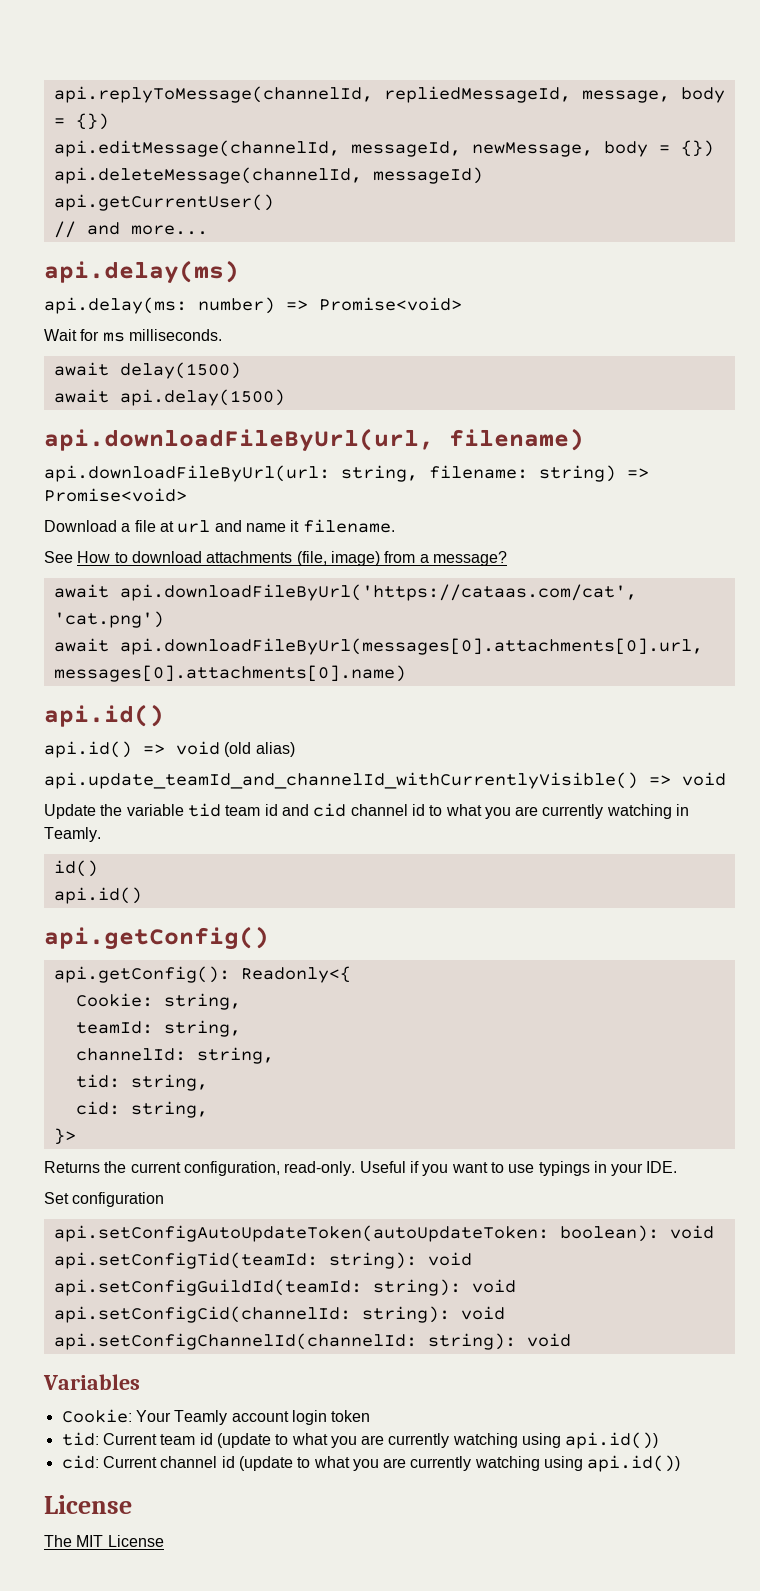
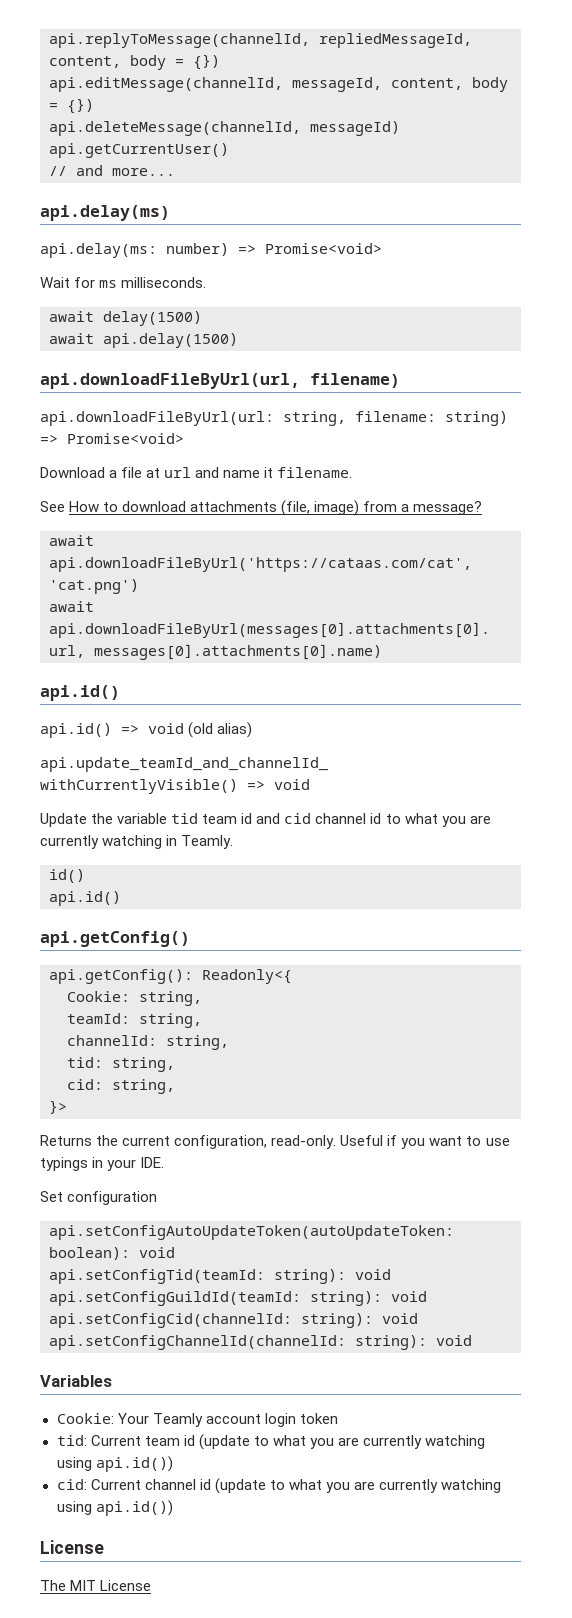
[581,90,670,103] message, -> [49,56,121,68] content,
[471,142,593,157] newMessage, -> [391,78,463,90] content,

